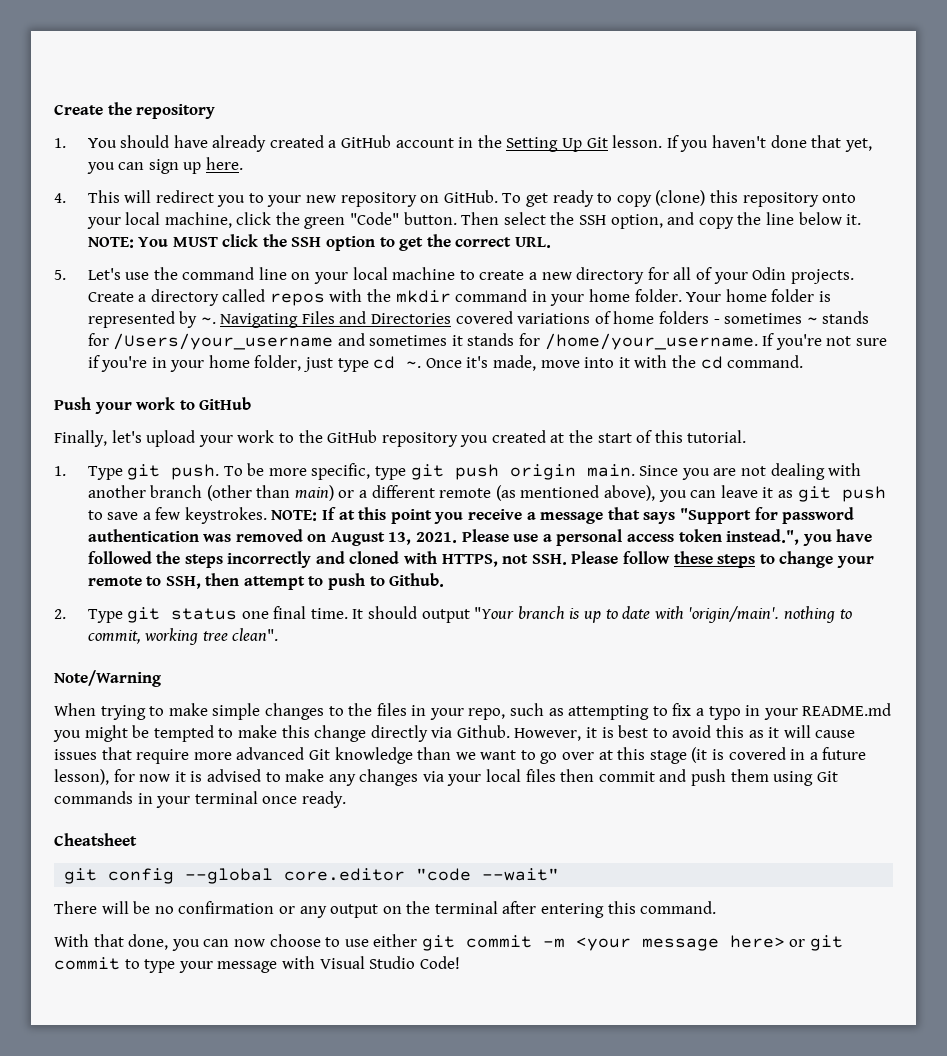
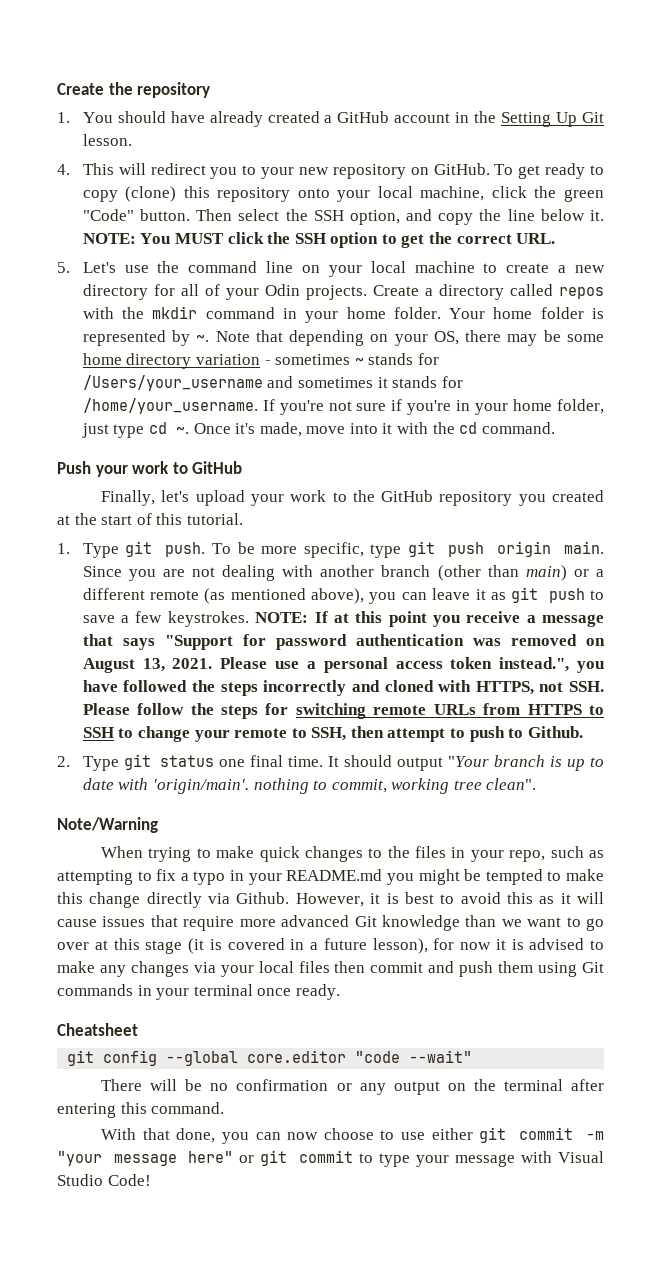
[666,135,872,152] [86,157,243,174] If you haven't done that yet, you can sign up here. -> (132, 140) none
[220,311,710,328] Navigating Files and Directories covered variations of home folders -> [215,330,604,346] [82,353,260,369] Note that depending on your OS, there may be some home directory variation
[673,551,756,568] these steps -> [190,703,604,719] [82,727,114,738] the steps for switching remote URLs from HTTPS to SSH
[212,703,261,720] simple -> [259,846,300,862] quick
[575,935,785,951] <your message here> -> [57,1151,234,1166] "your message here"

